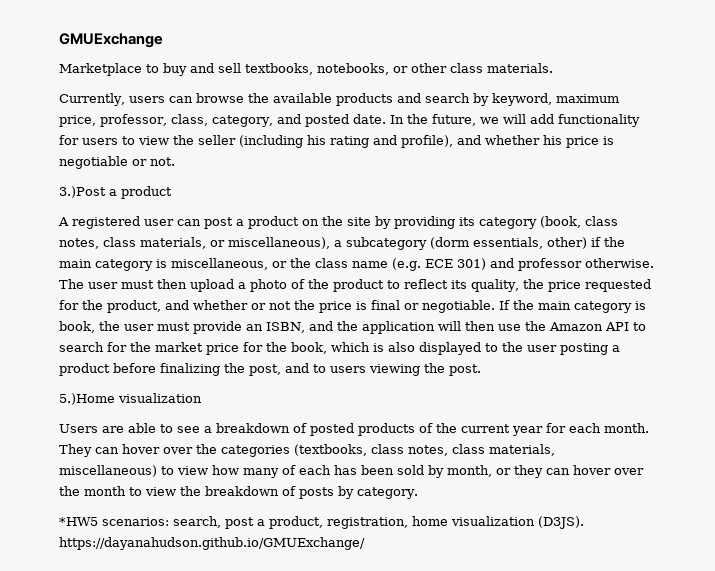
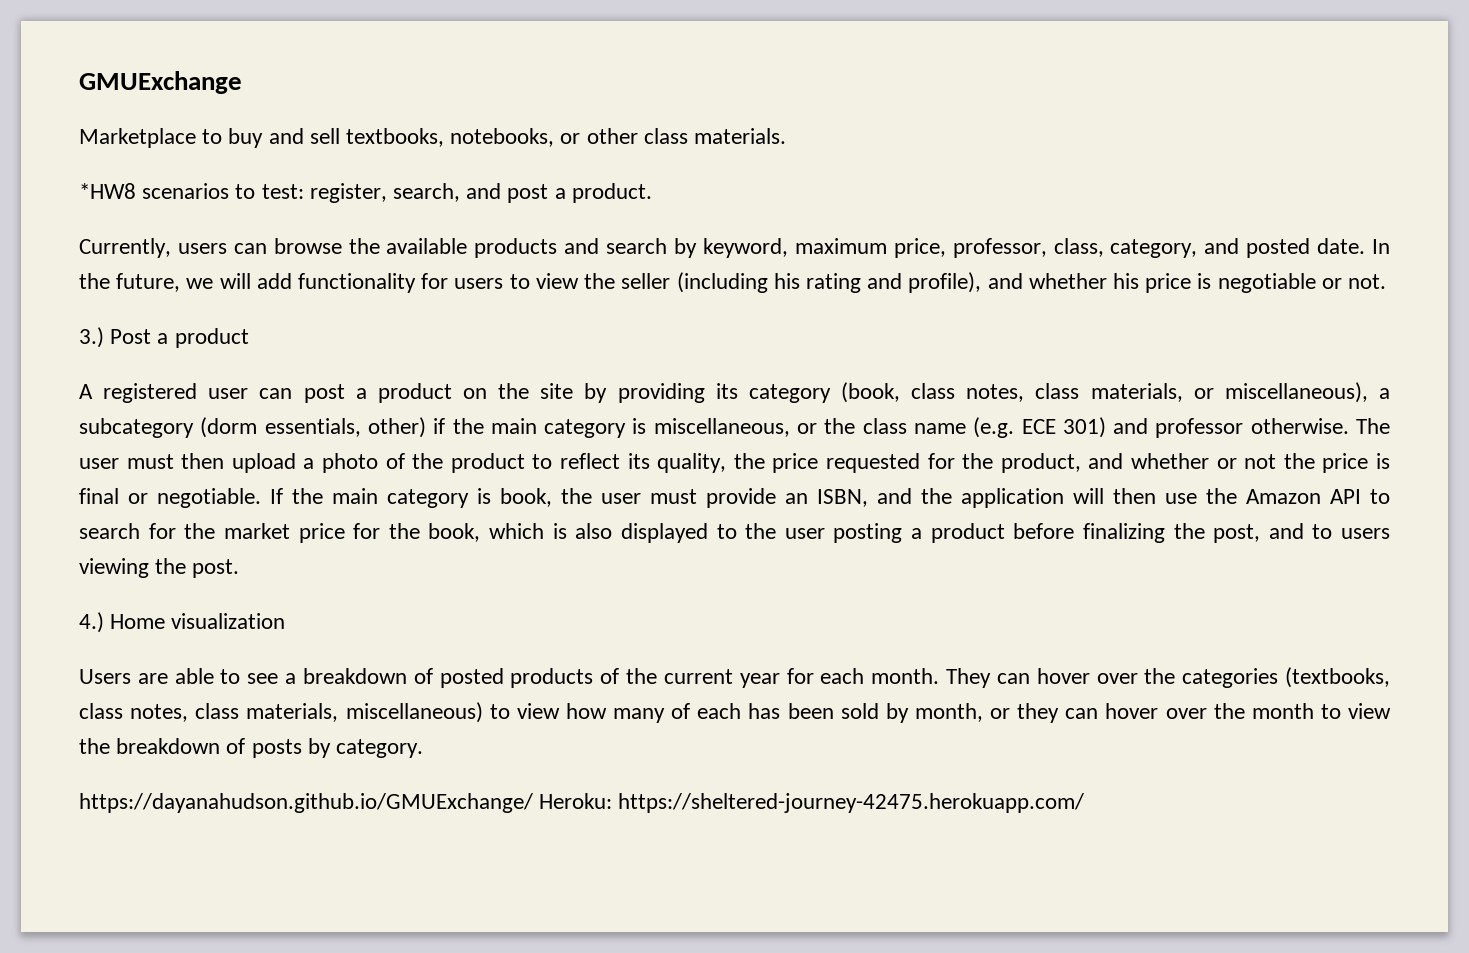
(553, 68) none -> [79,183,652,203] // *HW8 scenarios to test: register, search, and post a product.
[59,186,106,198] 3.)Post -> [79,327,152,348] 3.) Post
[59,393,115,405] 5.)Home -> [79,612,166,633] 4.) Home
[59,516,584,529] [59,537,365,550] *HW5 scenarios: search, post a product, registration, home visualization (D3JS). https://dayanahudson.github.io/GMUExchange/ -> [79,793,1085,813] https://dayanahudson.github.io/GMUExchange/ Heroku: https://sheltered-journey-42475.herokuapp.com/

